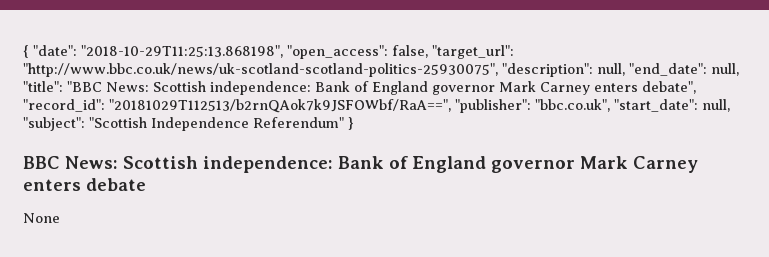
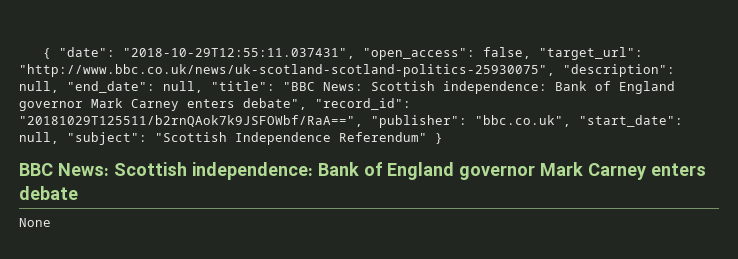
[81,45,283,58] "2018-10-29T11:25:13.868198", -> [122,48,355,59] "2018-10-29T12:55:11.037431",
[109,99,451,113] "20181029T112513/b2rnQAok7k9JSFOWbf/RaA==", -> [19,115,363,127] "20181029T125511/b2rnQAok7k9JSFOWbf/RaA==",

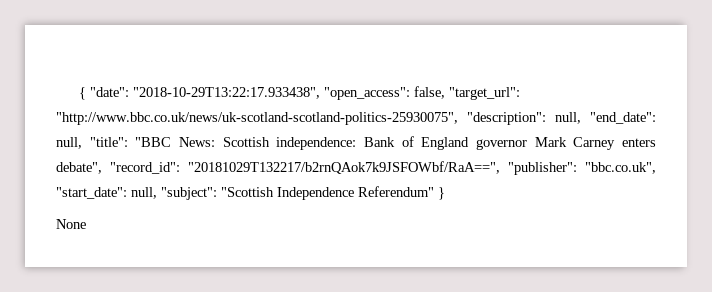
[122,48,355,59] "2018-10-29T12:55:11.037431", -> [132,87,320,99] "2018-10-29T13:22:17.933438",
[19,115,363,127] "20181029T125511/b2rnQAok7k9JSFOWbf/RaA==", -> [188,161,500,174] "20181029T132217/b2rnQAok7k9JSFOWbf/RaA==",
[19,162,706,180] [19,186,78,200] // BBC News: Scottish independence: Bank of England governor Mark Carney enters debate -> (445, 193) none

